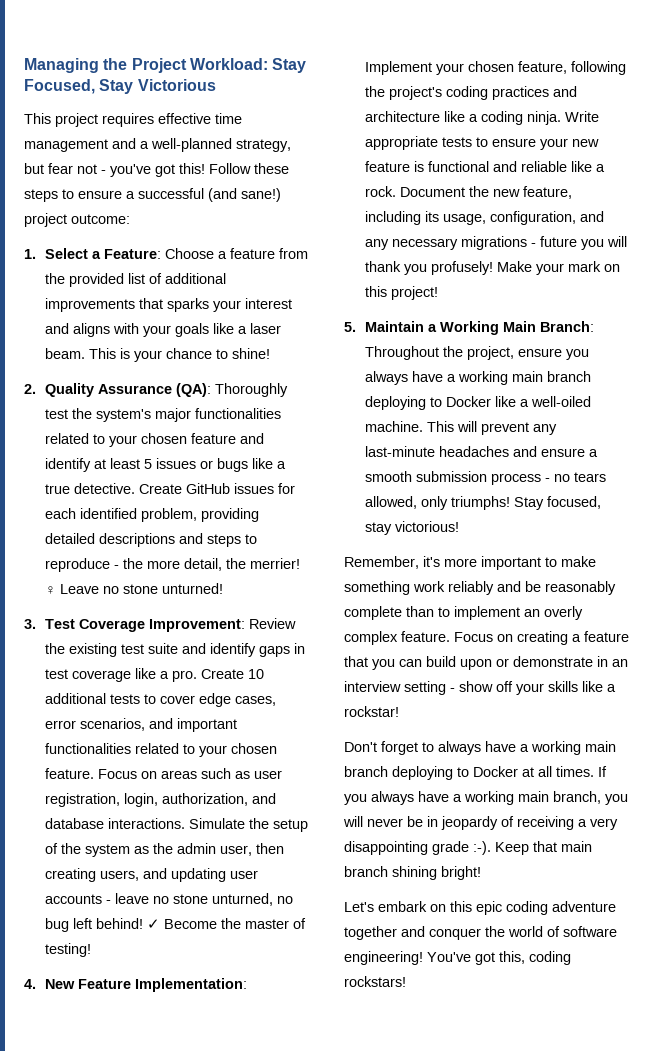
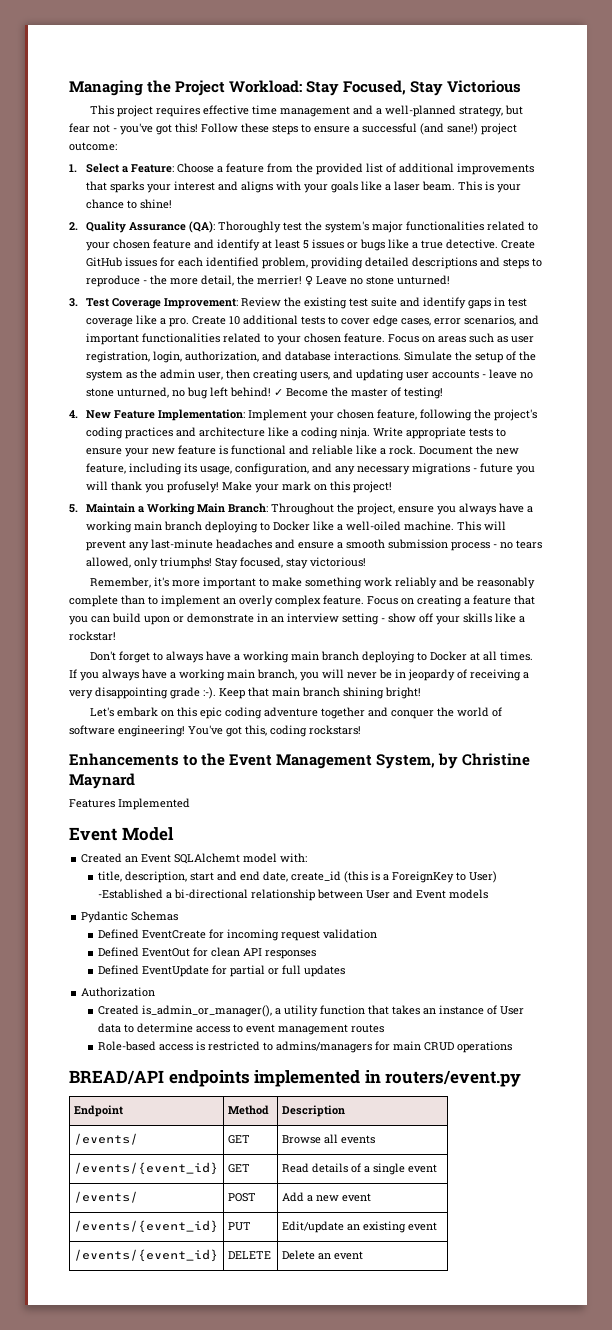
(406, 981) none -> [69,753,531,769] [69,773,135,789] [69,798,190,810] [69,827,174,841] [81,853,308,864] [97,871,497,883] [97,889,488,901] [81,911,179,923] [97,929,377,941] [97,947,316,959] [97,965,345,977] [81,987,156,997] [97,1005,524,1017] [97,1023,384,1035] [97,1041,512,1053] [69,1070,522,1087] [73,1105,123,1117] [227,1105,269,1115] [281,1105,345,1117] [73,1133,138,1145] [227,1135,250,1144] [281,1134,375,1144] [73,1162,218,1175] [227,1164,250,1173] [281,1163,437,1175] [73,1191,138,1203] [227,1193,256,1202] [281,1192,371,1202] [73,1220,218,1233] [227,1222,251,1231] [281,1221,437,1233] [73,1249,218,1262] [227,1251,271,1259] [281,1250,363,1260] // Enhancements to the Event Management System, by Christine Maynard // Features Implemented // Event Model // Created an Event SQLAlchemt model with: // title, description, start and end date, create_id (this is a ForeignKey to User) -Established a bi-directional relationship between User and Event models // Pydantic Schemas // Defined EventCreate for incoming request validation // Defined EventOut for clean API responses // Defined EventUpdate for partial or full updates // Authorization // Created is_admin_or_manager(), a utility function that takes an instance of User data to determine access to event management routes // Role-based access is restricted to admins/managers for main CRUD operations // BREAD/API endpoints implemented in routers/event.py // Endpoint | Method | Description // /events/ | GET | Browse all events // /events/{event_id} | GET | Read details of a single event // /events/ | POST | Add a new event // /events/{event_id} | PUT | Edit/update an existing event // /events/{event_id} | DELETE | Delete an event

